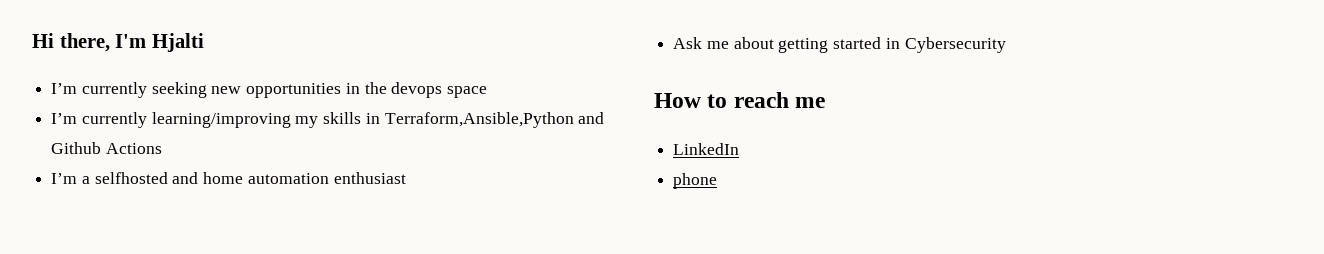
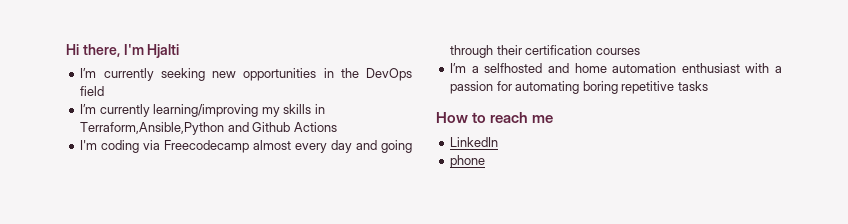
[391,82,488,98] devops space -> [365,68,412,81] [80,86,105,96] DevOps field
(162, 148) none -> [80,140,412,153] [450,45,640,58] // I'm coding via Freecodecamp almost every day and going through their certification courses
[673,37,1006,53] // Ask me about getting started in Cybersecurity -> [745,63,782,73] [450,81,708,94] with a passion for automating boring repetitive tasks

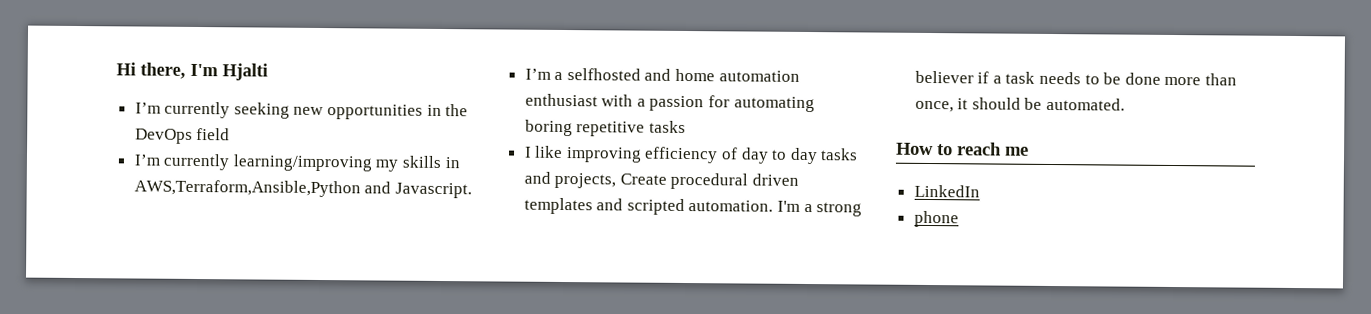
[80,122,337,135] [80,140,412,153] [450,45,640,58] Terraform,Ansible,Python and Github Actions // I'm coding via Freecodecamp almost every day and going through their certification courses -> [133,179,472,199] AWS,Terraform,Ansible,Python and Javascript.
(708, 86) none -> [523,145,859,165] [523,171,800,190] [523,197,863,217] [914,70,1238,86] [914,97,1126,113] // I like improving efficiency of day to day tasks and projects, Create procedural driven templates and scripted automation. I'm a strong believer if a task needs to be done more than once, it should be automated.

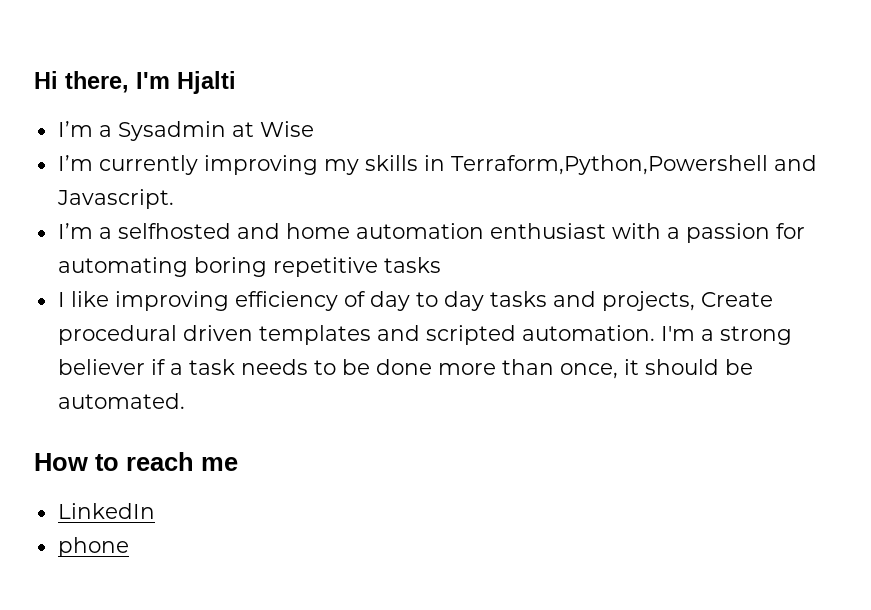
[164,101,469,120] [134,127,231,144] [133,153,373,172] currently seeking new opportunities in the DevOps field // I’m currently learning/improving -> [98,121,314,141] [57,155,318,175] a Sysadmin at Wise // I’m currently improving
[133,179,361,198] AWS,Terraform,Ansible,Python -> [450,155,768,175] Terraform,Python,Powershell

